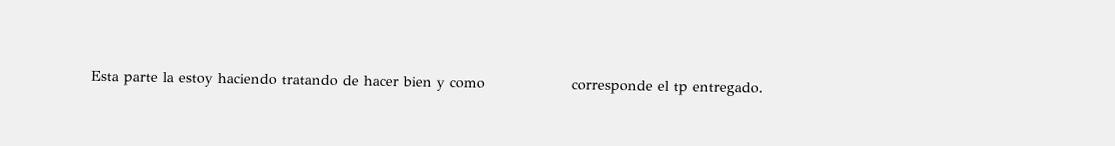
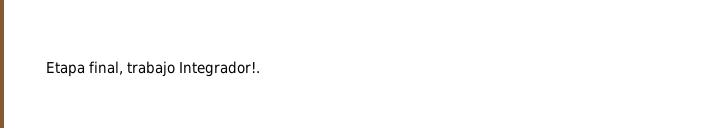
[89,70,763,97] Esta parte la estoy haciendo tratando de hacer bien y como corresponde el tp entregado. -> [46,61,260,77] Etapa final, trabajo Integrador!.

